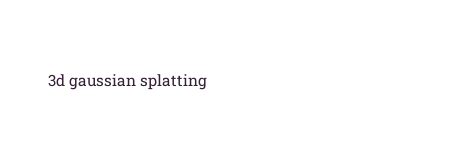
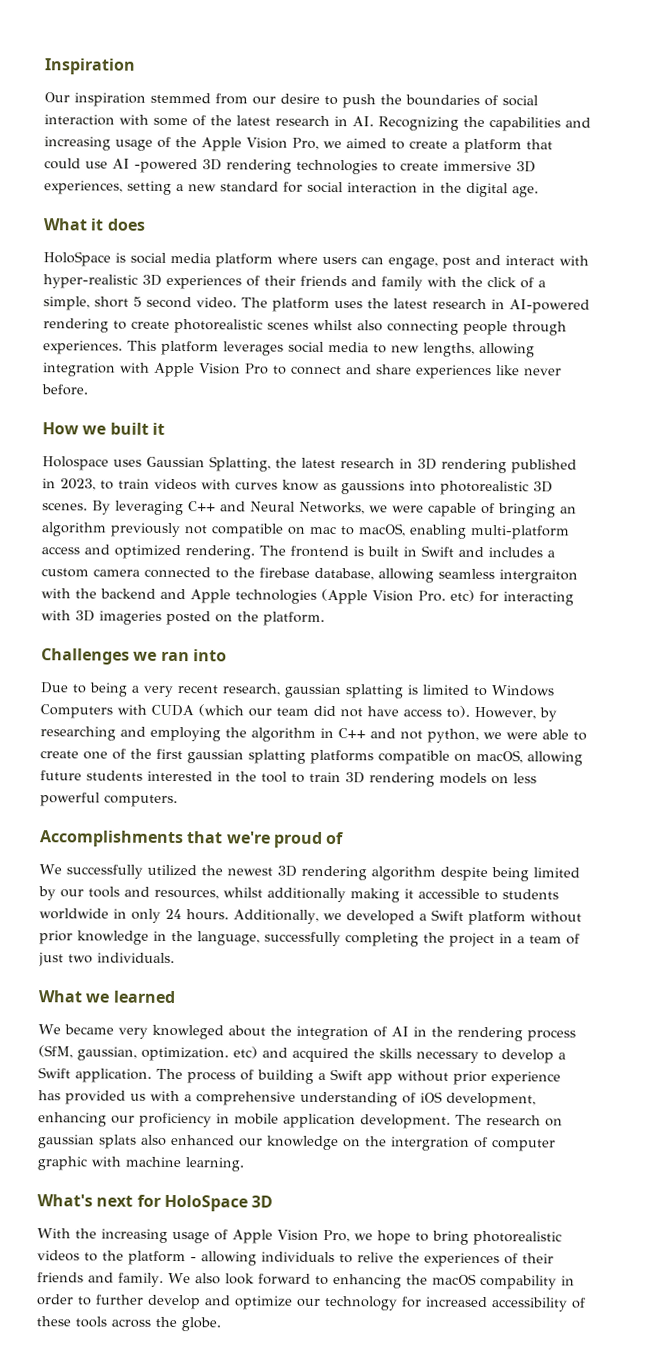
[48,74,208,90] 3d gaussian splatting -> [44,58,136,75] [44,92,538,109] [44,114,591,132] [44,136,553,154] [44,158,536,175] [44,180,539,198] [43,218,146,231] [43,251,589,269] [43,274,546,291] [43,296,590,314] [43,318,567,336] [43,340,535,358] [42,362,562,380] [41,384,88,396] [42,422,165,435] [42,456,577,474] [42,478,553,496] [42,500,577,518] [41,522,570,540] [41,544,555,560] [41,566,578,584] [41,588,574,606] [41,610,325,626] [41,648,227,665] [40,682,555,699] [40,704,557,722] [40,726,587,743] [40,748,583,766] [40,770,537,787] [40,792,178,808] [39,830,345,848] [39,864,580,882] [38,886,559,903] [39,908,582,926] [39,930,580,948] [38,952,175,967] [38,990,176,1004] [38,1024,576,1042] [38,1045,566,1064] [38,1067,561,1086] [38,1090,536,1108] [38,1112,563,1129] [38,1134,556,1152] [37,1156,244,1172] [37,1194,274,1212] [37,1228,562,1246] [37,1250,554,1268] [37,1272,575,1290] [36,1294,586,1312] [36,1316,221,1332] Inspiration // Our inspiration stemmed from our desire to push the boundaries of social interaction with some of the latest research in AI. Recognizing the capabilities and increasing usage of the Apple Vision Pro, we aimed to create a platform that could use AI -powered 3D rendering technologies to create immersive 3D experiences, setting a new standard for social interaction in the digital age. // What it does // HoloSpace is social media platform where users can engage, post and interact with hyper-realistic 3D experiences of their friends and family with the click of a simple, short 5 second video. The platform uses the latest research in AI-powered rendering to create photorealistic scenes whilst also connecting people through experiences. This platform leverages social media to new lengths, allowing integration with Apple Vision Pro to connect and share experiences like never before. // How we built it // Holospace uses Gaussian Splatting, the latest research in 3D rendering published in 2023, to train videos with curves know as gaussions into photorealistic 3D scenes. By leveraging C++ and Neural Networks, we were capable of bringing an algorithm previously not compatible on mac to macOS, enabling multi-platform access and optimized rendering. The frontend is built in Swift and includes a custom camera connected to the firebase database, allowing seamless intergraiton with the backend and Apple technologies (Apple Vision Pro. etc) for interacting with 3D imageries posted on the platform. // Challenges we ran into // Due to being a very recent research, gaussian splatting is limited to Windows Computers with CUDA (which our team did not have access to). However, by researching and employing the algorithm in C++ and not python, we were able to create one of the first gaussian splatting platforms compatible on macOS, allowing future students interested in the tool to train 3D rendering models on less powerful computers. // Accomplishments that we're proud of // We successfully utilized the newest 3D rendering algorithm despite being limited by our tools and resources, whilst additionally making it accessible to students worldwide in only 24 hours. Additionally, we developed a Swift platform without prior knowledge in the language, successfully completing the project in a team of just two individuals. // What we learned // We became very knowleged about the integration of AI in the rendering process (SfM, gaussian, optimization. etc) and acquired the skills necessary to develop a Swift application. The process of building a Swift app without prior experience has provided us with a comprehensive understanding of iOS development, enhancing our proficiency in mobile application development. The research on gaussian splats also enhanced our knowledge on the intergration of computer graphic with machine learning. // What's next for HoloSpace 3D // With the increasing usage of Apple Vision Pro, we hope to bring photorealistic videos to the platform - allowing individuals to relive the experiences of their friends and family. We also look forward to enhancing the macOS compability in order to further develop and optimize our technology for increased accessibility of these tools across the globe.

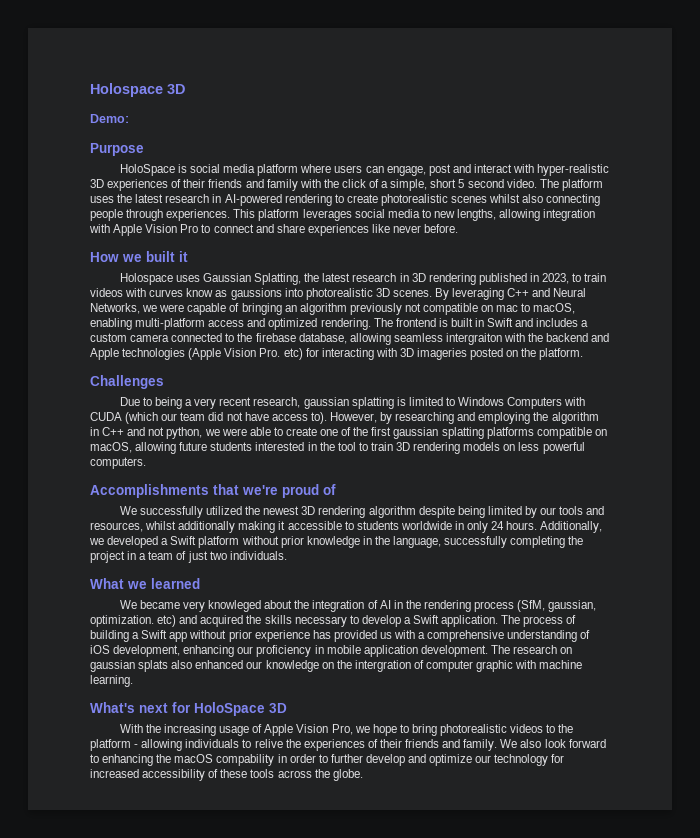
[44,58,136,75] [44,92,538,109] [44,114,591,132] [44,136,553,154] [44,158,536,175] [44,180,539,198] [43,218,146,231] Inspiration // Our inspiration stemmed from our desire to push the boundaries of social interaction with some of the latest research in AI. Recognizing the capabilities and increasing usage of the Apple Vision Pro, we aimed to create a platform that could use AI -powered 3D rendering technologies to create immersive 3D experiences, setting a new standard for social interaction in the digital age. // What it does -> [90,83,185,97] [90,114,129,123] [90,143,144,156] Holospace 3D // Demo: // Purpose
[133,649,227,662] we ran into -> (164, 382) none

